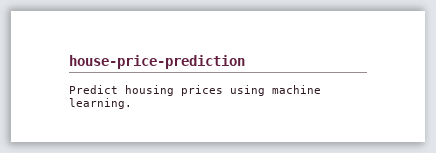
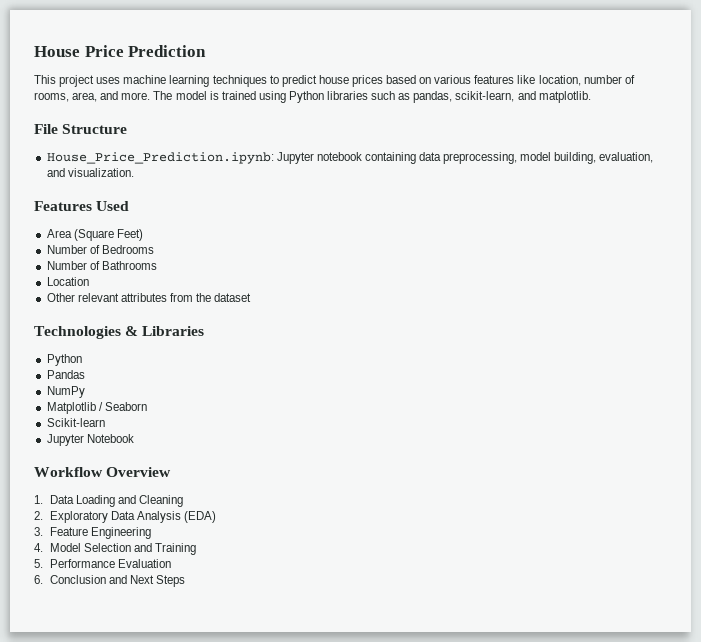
[69,55,245,69] [69,85,321,96] [69,98,132,109] house-price-prediction // Predict housing prices using machine learning. -> [34,45,207,57] [34,75,635,87] [34,91,591,103] [34,124,128,134] [46,152,654,164] [46,168,134,177] [34,201,130,211] [46,229,143,241] [46,245,154,254] [46,261,157,270] [46,277,89,286] [46,293,252,302] [34,326,205,339] [46,354,82,366] [46,370,85,379] [46,386,85,398] [46,402,147,414] [46,418,105,427] [46,434,134,446] [34,467,172,477] [34,495,184,507] [34,511,217,523] [34,527,151,539] [34,543,197,555] [34,559,171,568] [34,575,186,587] House Price Prediction // This project uses machine learning techniques to predict house prices based on various features like location, number of rooms, area, and more. The model is trained using Python libraries such as pandas, scikit-learn, and matplotlib. // File Structure // House_Price_Prediction.ipynb: Jupyter notebook containing data preprocessing, model building, evaluation, and visualization. // Features Used // Area (Square Feet) // Number of Bedrooms // Number of Bathrooms // Location // Other relevant attributes from the dataset // Technologies & Libraries // Python // Pandas // NumPy // Matplotlib / Seaborn // Scikit-learn // Jupyter Notebook // Workflow Overview // 1. Data Loading and Cleaning // 2. Exploratory Data Analysis (EDA) // 3. Feature Engineering // 4. Model Selection and Training // 5. Performance Evaluation // 6. Conclusion and Next Steps

